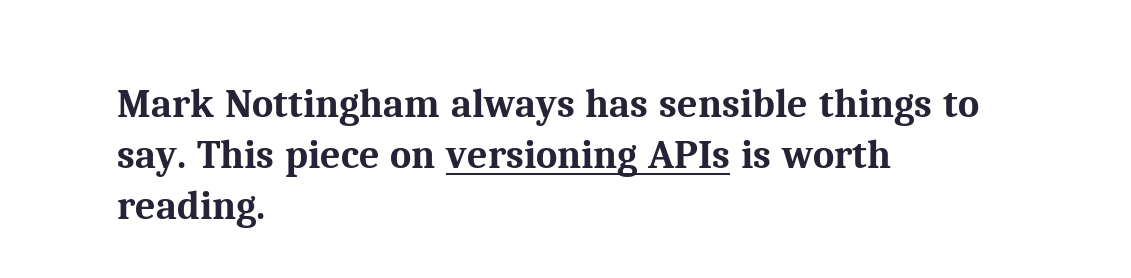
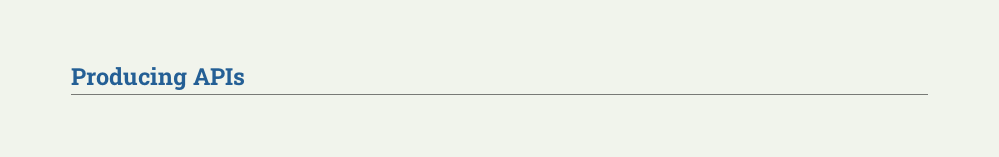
[117,88,979,126] [117,139,891,177] [117,190,265,228] Mark Nottingham always has sensible things to say. This piece on versioning APIs is worth reading. -> [71,67,246,91] Producing APIs

